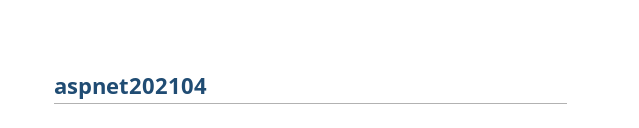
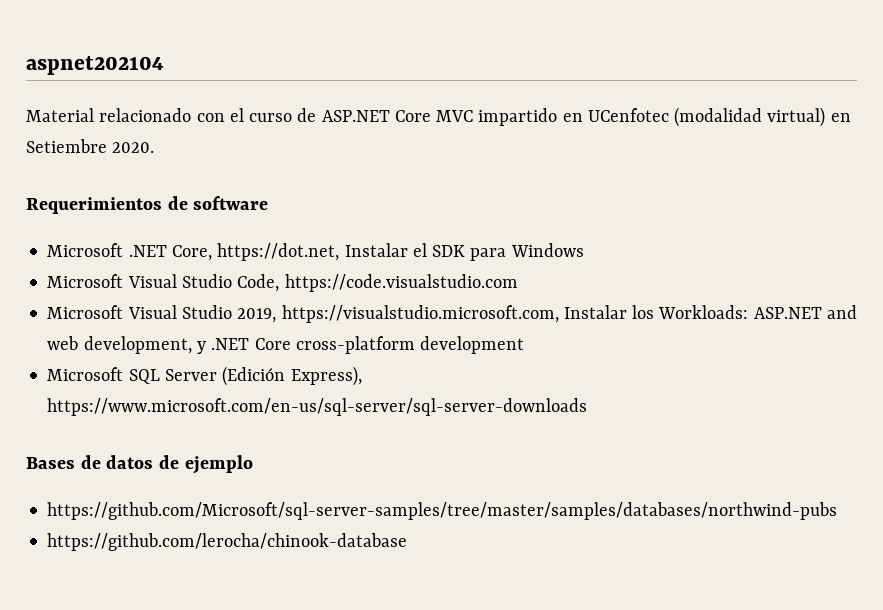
(207, 88) none -> [26,107,851,127] [26,139,155,153] [26,196,269,214] [47,243,584,261] [47,274,518,292] [47,305,857,323] [47,336,525,354] [47,366,362,386] [47,398,588,416] [26,455,253,474] [47,502,838,520] [47,533,408,551] // Material relacionado con el curso de ASP.NET Core MVC impartido en UCenfotec (modalidad virtual) en Setiembre 2020. // Requerimientos de software // Microsoft .NET Core, https://dot.net, Instalar el SDK para Windows // Microsoft Visual Studio Code, https://code.visualstudio.com // Microsoft Visual Studio 2019, https://visualstudio.microsoft.com, Instalar los Workloads: ASP.NET and web development, y .NET Core cross-platform development // Microsoft SQL Server (Edición Express), https://www.microsoft.com/en-us/sql-server/sql-server-downloads // Bases de datos de ejemplo // https://github.com/Microsoft/sql-server-samples/tree/master/samples/databases/northwind-pubs // https://github.com/lerocha/chinook-database

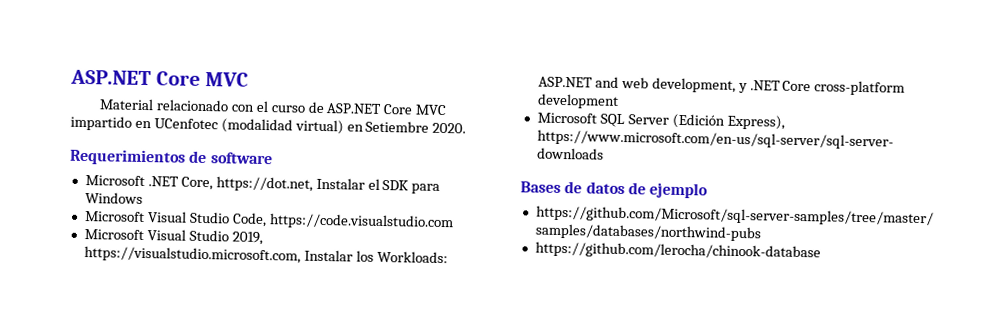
[26,56,164,75] aspnet202104 -> [70,69,250,87] ASP.NET Core MVC

